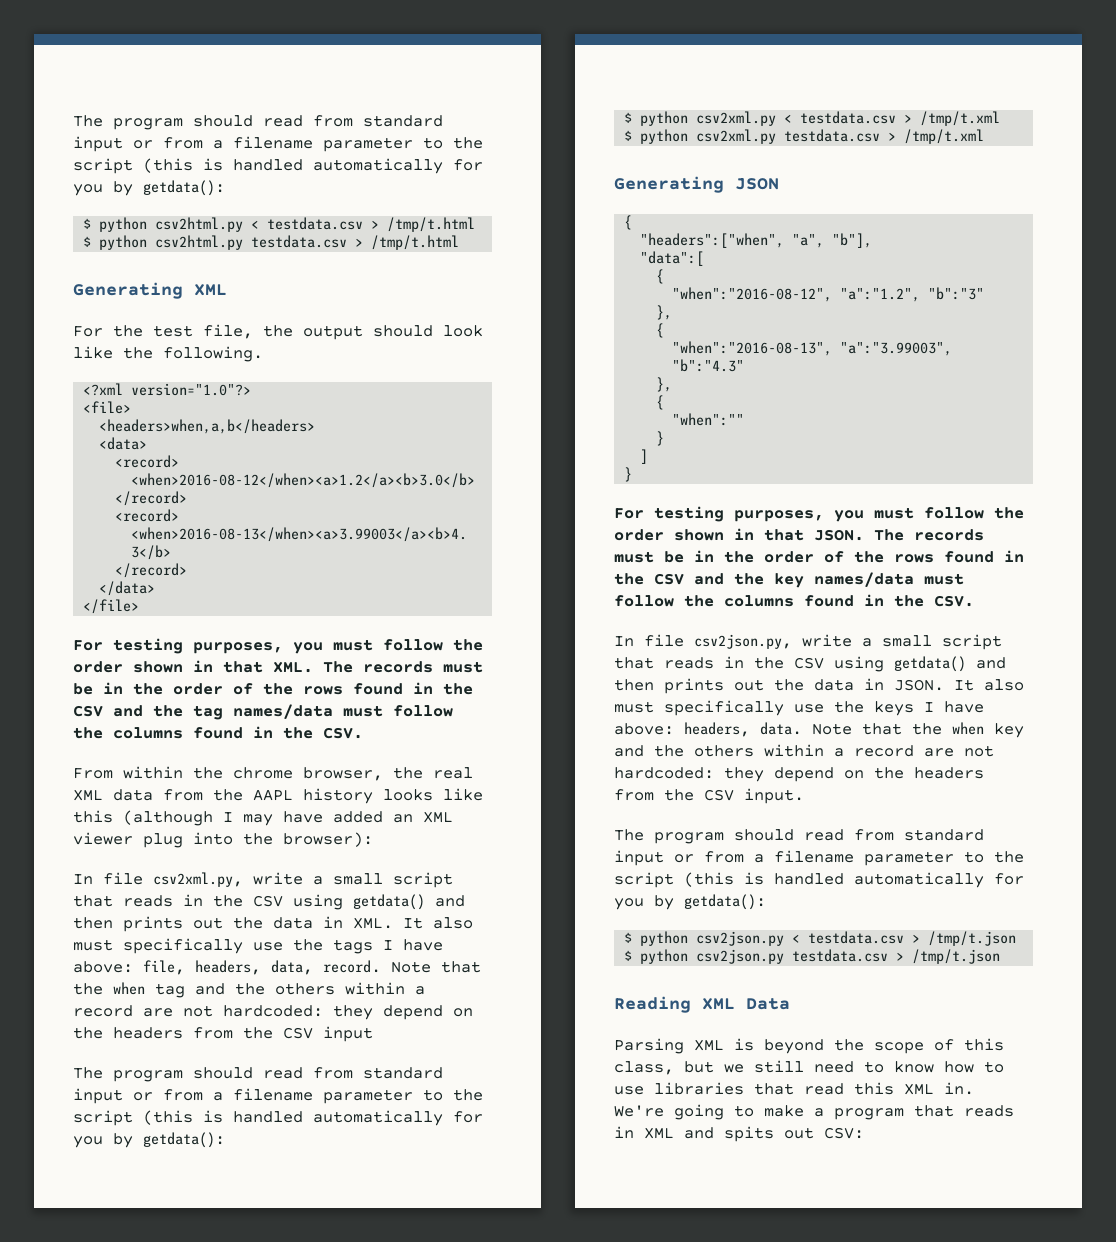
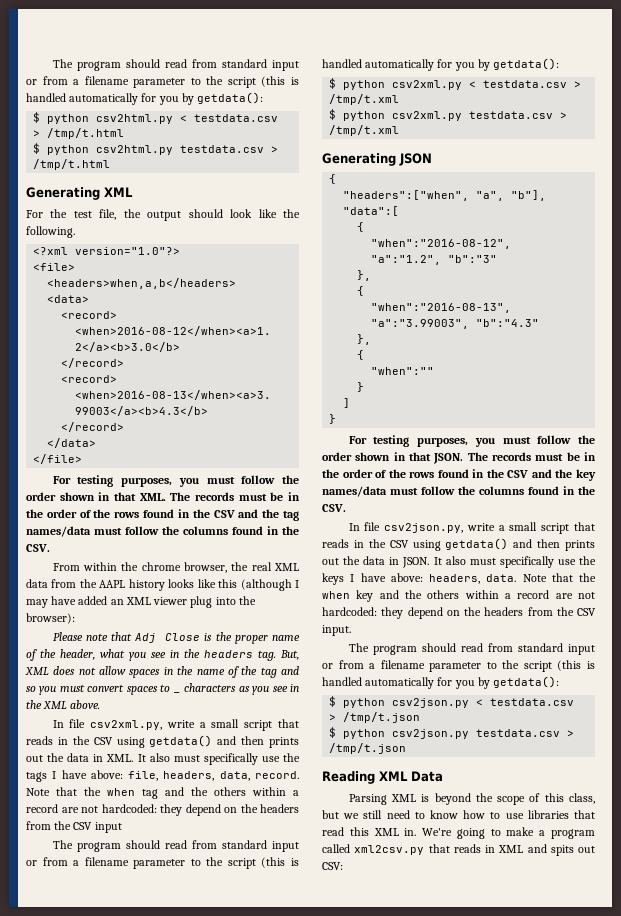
(373, 839) none -> [52,632,300,644] [26,649,299,661] [25,666,300,678] [26,684,171,695] [173,692,181,693] [184,683,300,695] [26,700,101,709] // Please note that Adj Close is the proper name of the header, what you see in the headers tag. But, XML does not allow spaces in the name of the tag and so you must convert spaces to _ characters as you see in the XML above.
(904, 1114) none -> [322,844,425,855] called xml2csv.py

